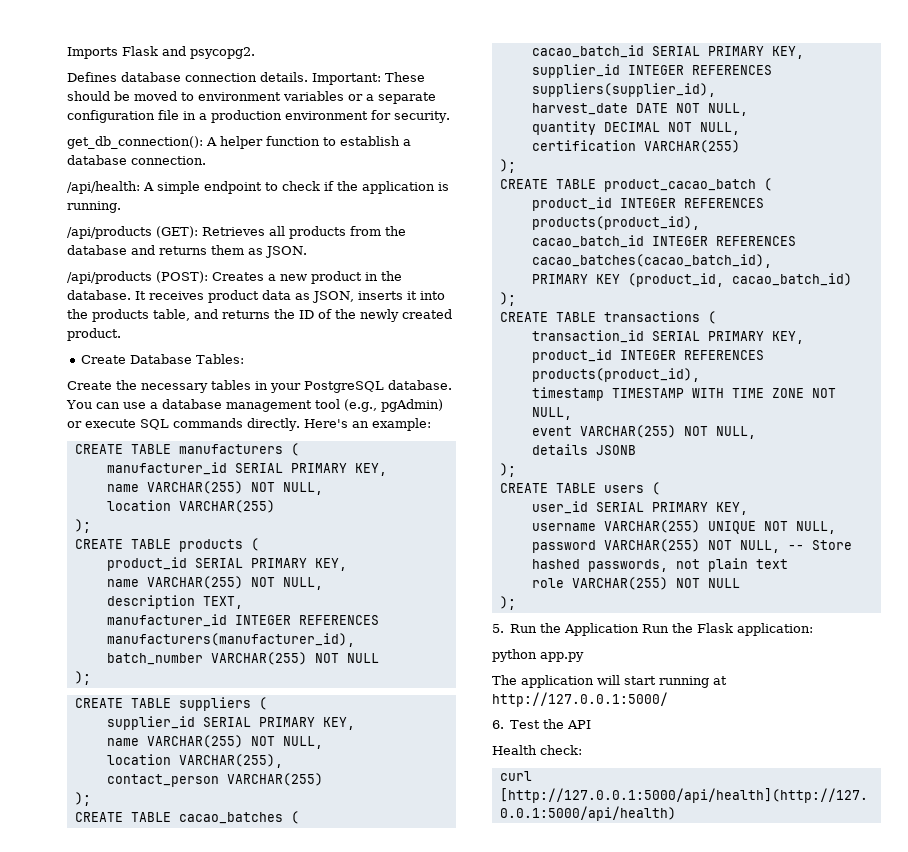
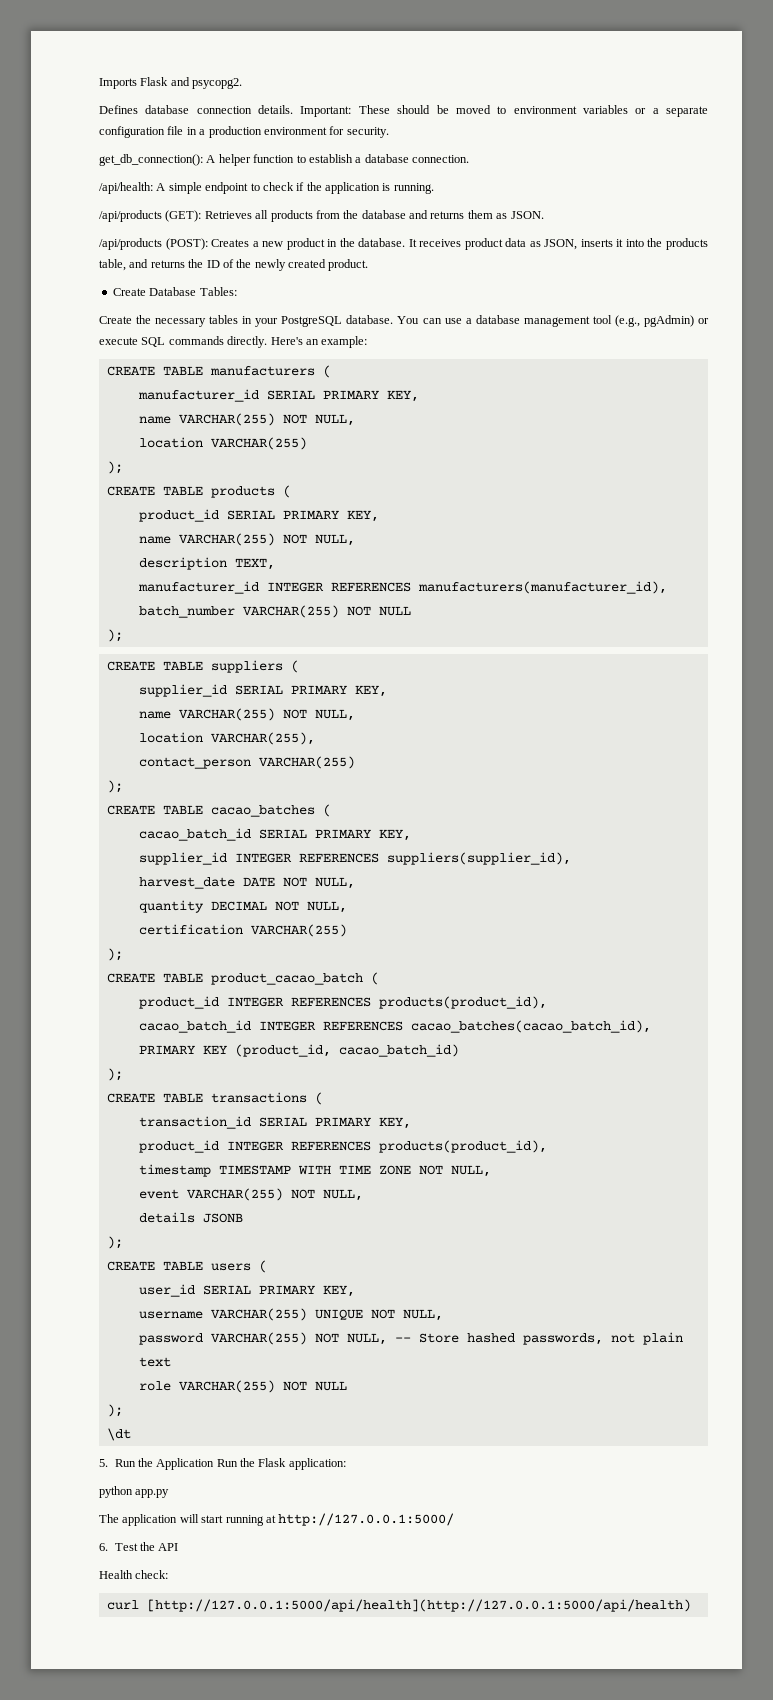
(516, 603) none -> [106,1428,131,1441] // \dt

